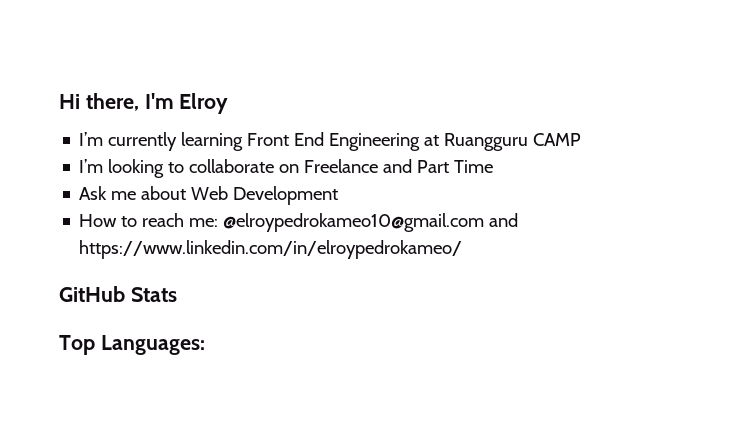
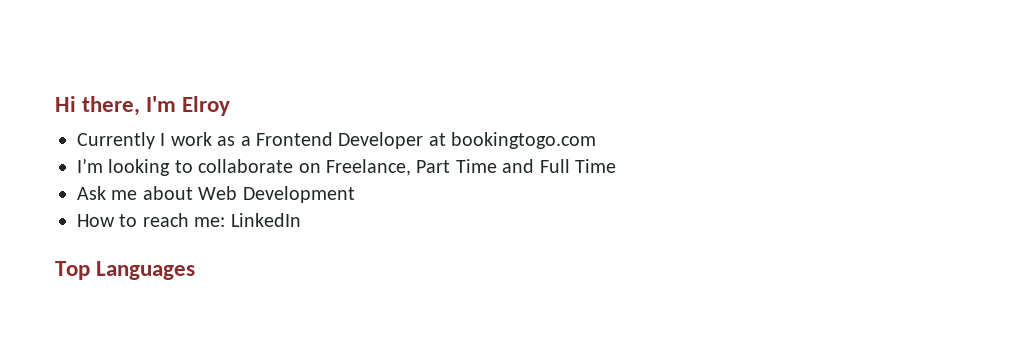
[79,132,582,151] I’m currently learning Front End Engineering at Ruangguru CAMP -> [77,132,597,149] Currently I work as a Frontend Developer at bookingtogo.com
[304,159,450,173] Freelance and Part -> [326,159,570,176] Freelance, Part Time and Full
[223,213,519,232] [79,240,463,259] [59,286,177,302] @elroypedrokameo10@gmail.com and https://www.linkedin.com/in/elroypedrokameo/ // GitHub Stats -> [230,213,301,227] LinkedIn
[100,335,205,355] Languages: -> [96,261,196,280] Languages

